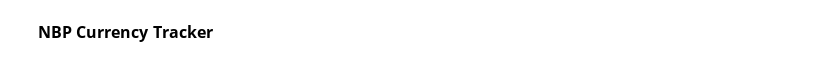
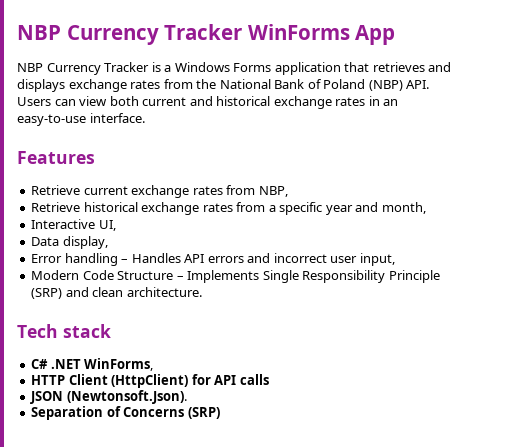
[38,25,213,42] NBP Currency Tracker -> [17,24,396,45] [17,62,452,75] [17,79,430,92] [17,96,399,109] [17,113,145,126] [17,151,95,164] [31,185,288,198] [31,202,426,215] [31,219,116,231] [31,236,108,249] [31,253,395,266] [31,270,440,283] [31,287,202,299] [17,324,111,338] [31,358,154,371] [31,374,269,388] [30,390,187,404] [31,406,220,420] NBP Currency Tracker WinForms App // NBP Currency Tracker is a Windows Forms application that retrieves and displays exchange rates from the National Bank of Poland (NBP) API. Users can view both current and historical exchange rates in an easy-to-use interface. // Features // Retrieve current exchange rates from NBP, // Retrieve historical exchange rates from a specific year and month, // Interactive UI, // Data display, // Error handling – Handles API errors and incorrect user input, // Modern Code Structure – Implements Single Responsibility Principle (SRP) and clean architecture. // Tech stack // C# .NET WinForms, // HTTP Client (HttpClient) for API calls // JSON (Newtonsoft.Json). // Separation of Concerns (SRP)

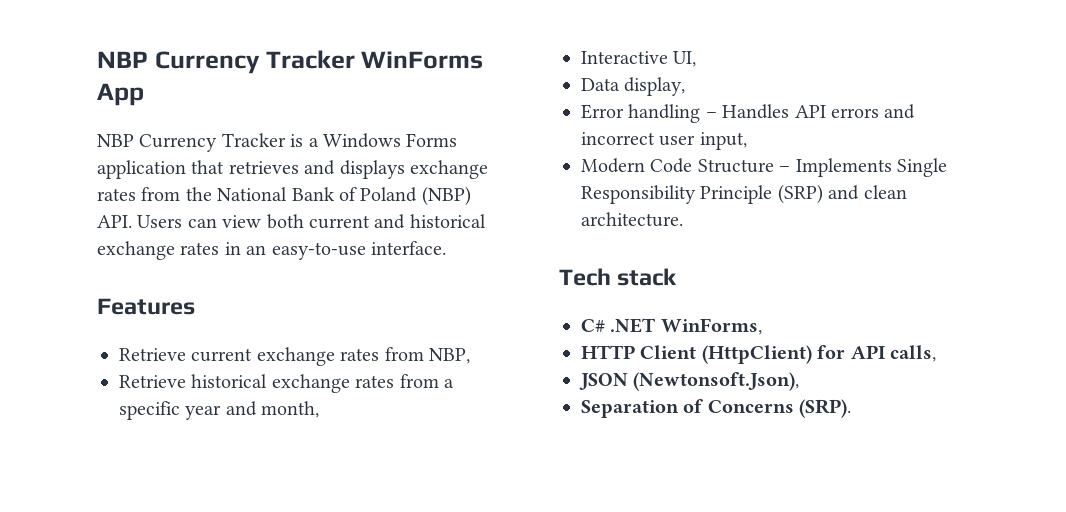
[239,374,269,385] calls -> [890,345,936,362] calls,
[66,390,187,404] (Newtonsoft.Json). -> [633,372,800,391] (Newtonsoft.Json),
[187,407,220,419] (SRP) -> [799,399,852,418] (SRP).

